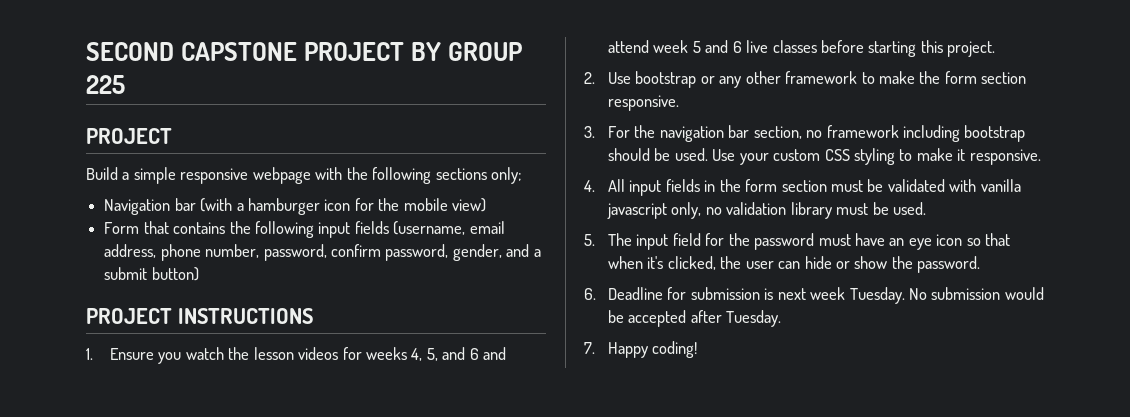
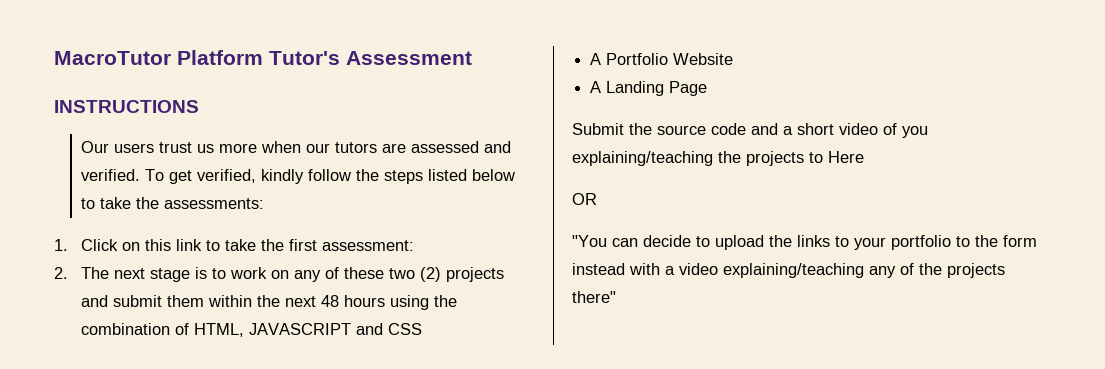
[86,42,523,61] [86,75,125,94] [86,128,172,144] [86,167,523,184] [104,198,487,215] [104,221,505,238] [104,244,541,261] [104,267,199,281] [86,308,313,324] [86,347,507,364] [607,40,996,57] [584,71,1027,88] [607,95,679,111] [584,125,1026,142] [607,148,1041,165] [584,179,1021,196] [606,202,927,219] [584,233,1011,250] [607,256,981,273] [584,287,1044,304] [607,310,782,327] [584,341,698,358] SECOND CAPSTONE PROJECT BY GROUP 225 // PROJECT // Build a simple responsive webpage with the following sections only; // Navigation bar (with a hamburger icon for the mobile view) // Form that contains the following input fields (username, email address, phone number, password, confirm password, gender, and a submit button) // PROJECT INSTRUCTIONS // 1. Ensure you watch the lesson videos for weeks 4, 5, and 6 and attend week 5 and 6 live classes before starting this project. // 2. Use bootstrap or any other framework to make the form section responsive. // 3. For the navigation bar section, no framework including bootstrap should be used. Use your custom CSS styling to make it responsive. // 4. All input fields in the form section must be validated with vanilla javascript only, no validation library must be used. // 5. The input field for the password must have an eye icon so that when it's clicked, the user can hide or show the password. // 6. Deadline for submission is next week Tuesday. No submission would be accepted after Tuesday. // 7. Happy coding! -> [54,50,472,65] [54,100,199,113] [81,141,512,153] [81,169,516,184] [81,197,265,209] [54,239,415,251] [54,267,505,282] [81,295,458,310] [81,323,423,337] [590,53,734,65] [590,81,708,96] [572,123,928,138] [572,151,864,166] [572,193,597,205] [572,235,1037,250] [572,263,1005,278] [572,291,616,303] MacroTutor Platform Tutor's Assessment // INSTRUCTIONS // Our users trust us more when our tutors are assessed and verified. To get verified, kindly follow the steps listed below to take the assessments: // 1. Click on this link to take the first assessment: // 2. The next stage is to work on any of these two (2) projects and submit them within the next 48 hours using the combination of HTML, JAVASCRIPT and CSS // A Portfolio Website // A Landing Page // Submit the source code and a short video of you explaining/teaching the projects to Here // OR // "You can decide to upload the links to your portfolio to the form instead with a video explaining/teaching any of the projects there"

